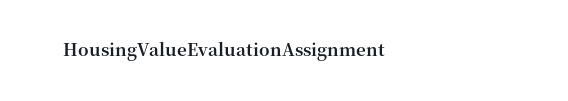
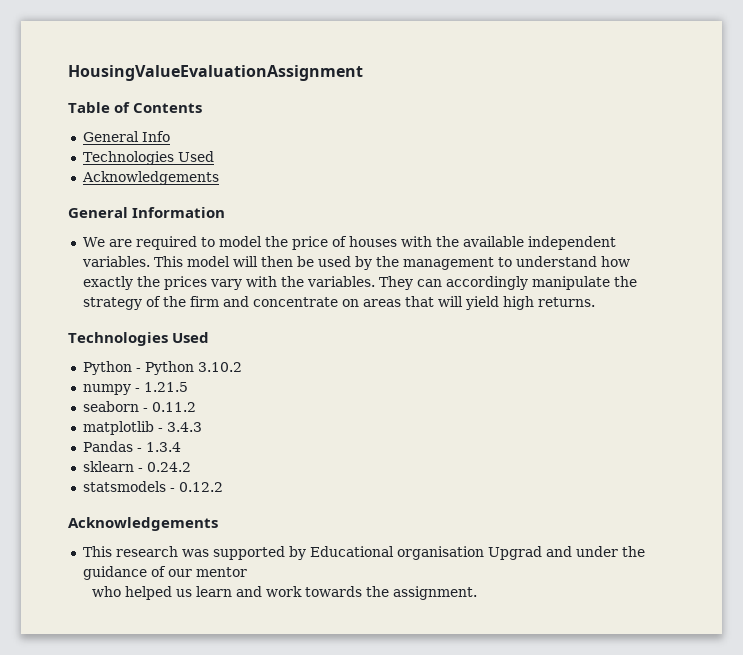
(385, 51) none -> [68,102,203,113] [82,131,170,142] [82,151,214,165] [81,171,219,185] [68,207,226,218] [82,236,616,250] [81,256,630,270] [82,276,637,290] [82,296,595,310] [68,332,210,346] [82,361,242,375] [82,382,188,395] [82,401,196,412] [82,421,202,435] [82,441,181,452] [82,461,191,472] [82,481,223,492] [68,517,218,531] [82,546,645,560] [82,566,247,580] [92,586,478,600] // Table of Contents // General Info // Technologies Used // Acknowledgements // General Information // We are required to model the price of houses with the available independent variables. This model will then be used by the management to understand how exactly the prices vary with the variables. They can accordingly manipulate the strategy of the firm and concentrate on areas that will yield high returns. // Technologies Used // Python - Python 3.10.2 // numpy - 1.21.5 // seaborn - 0.11.2 // matplotlib - 3.4.3 // Pandas - 1.3.4 // sklearn - 0.24.2 // statsmodels - 0.12.2 // Acknowledgements // This research was supported by Educational organisation Upgrad and under the guidance of our mentor // who helped us learn and work towards the assignment.

